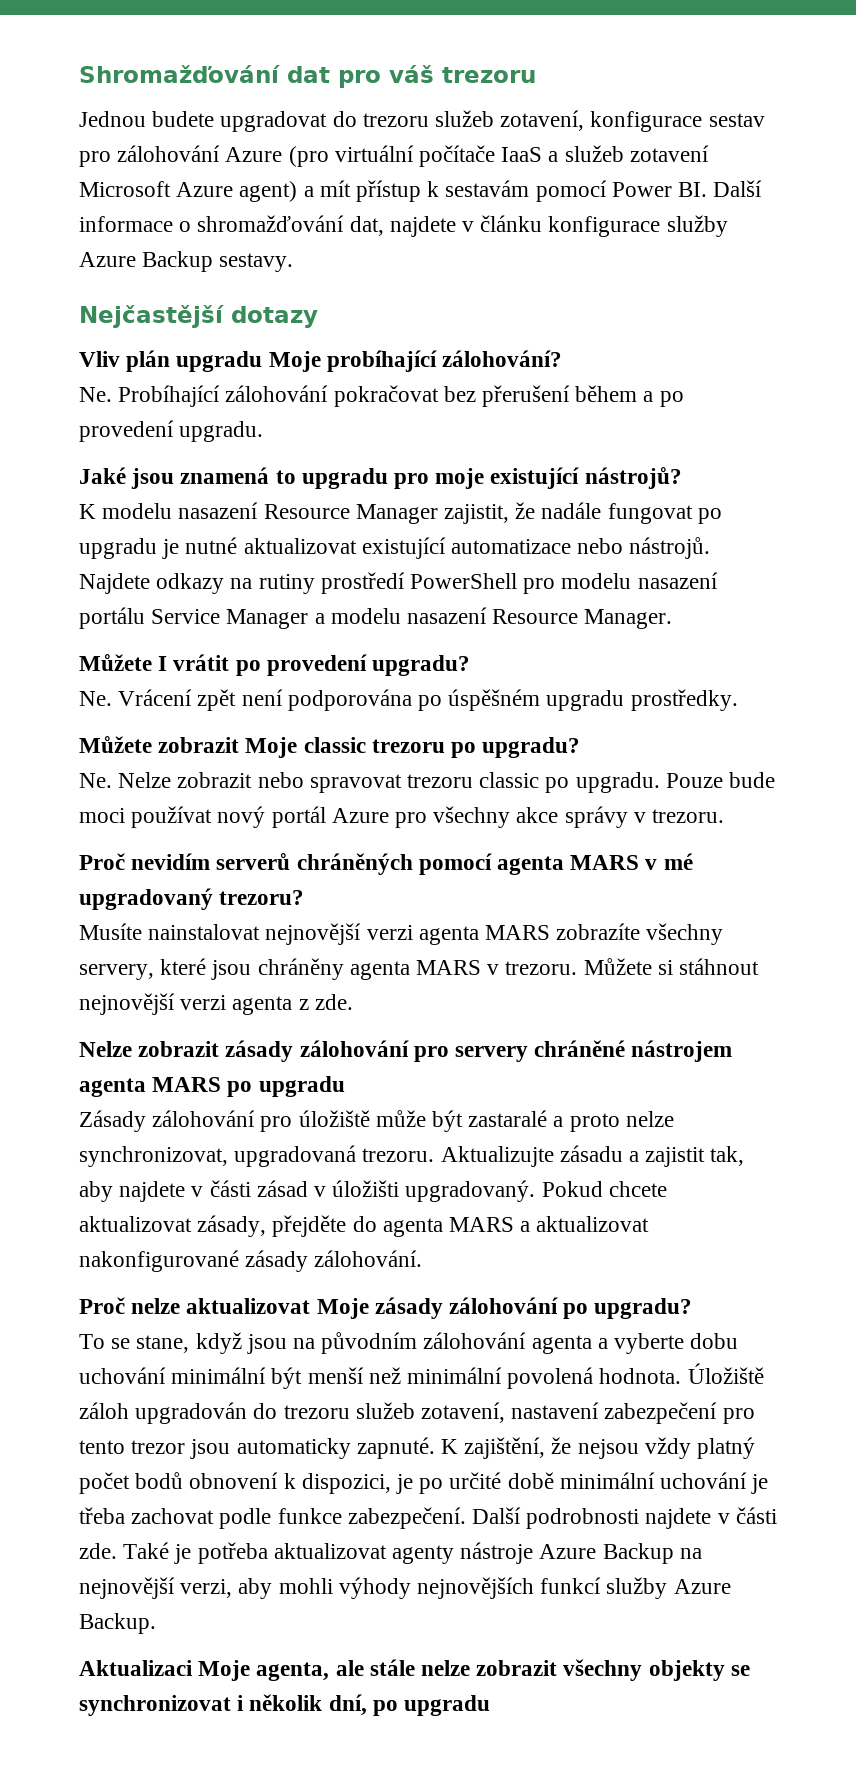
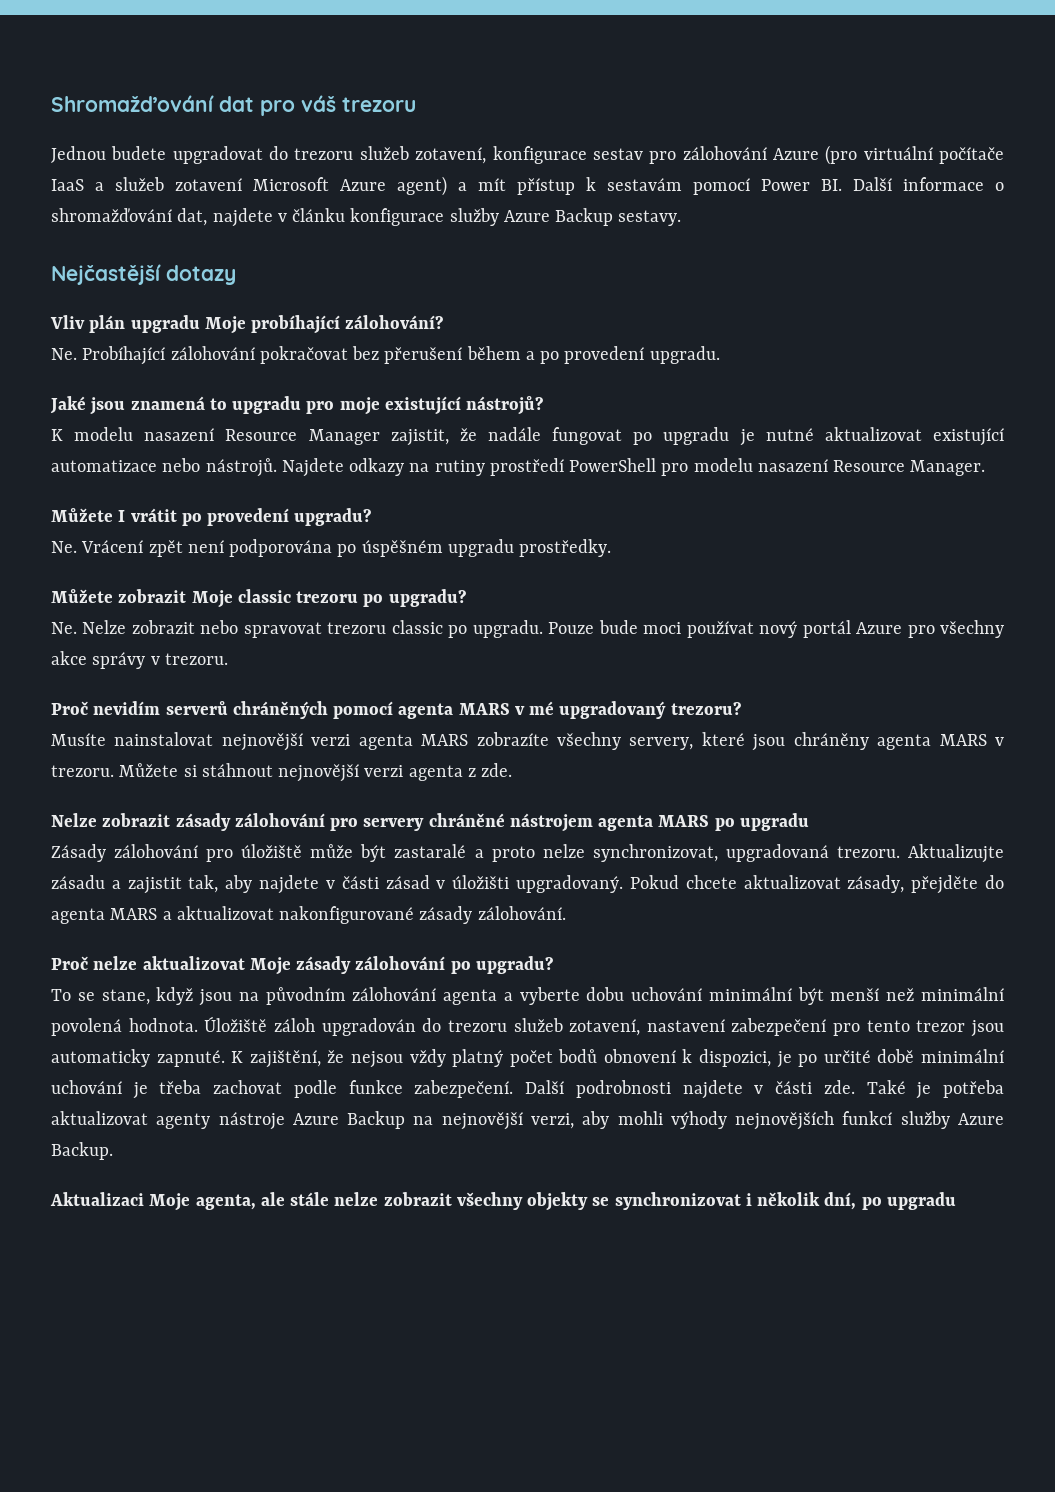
[79,607,488,629] portálu Service Manager a modelu nasazení -> (828, 465) none

